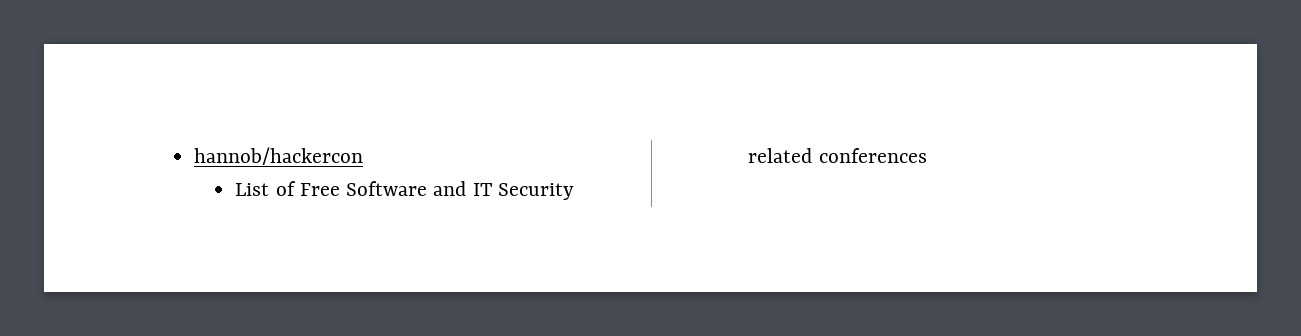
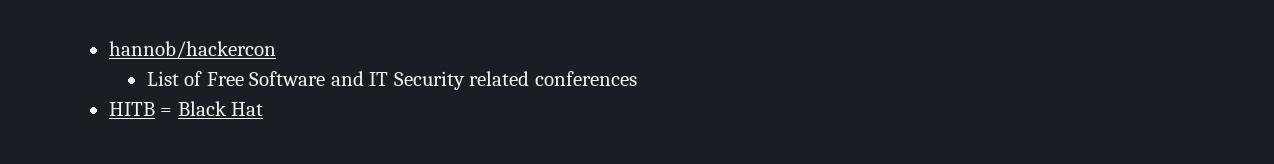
(927, 155) none -> [108,101,264,116] // HITB = Black Hat

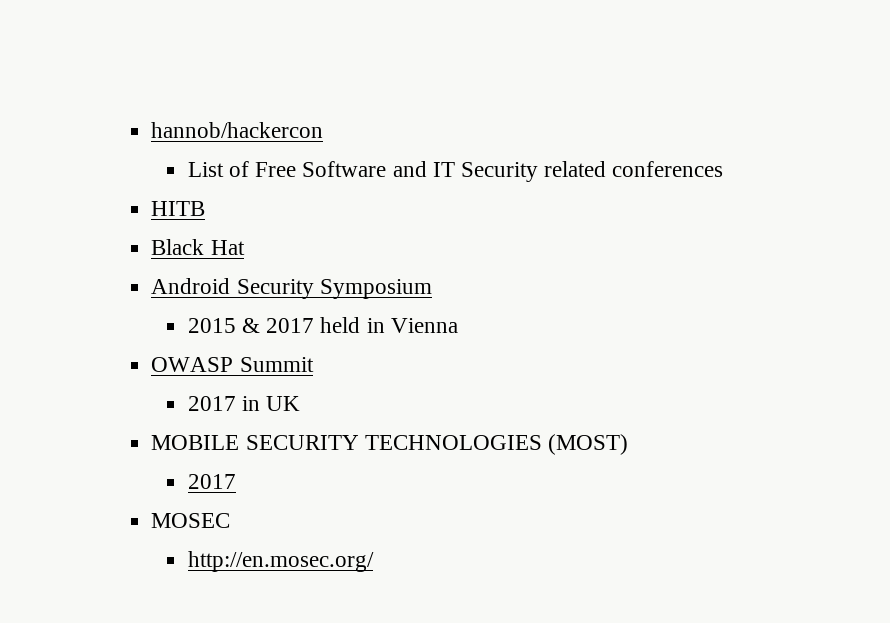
[160,108,173,116] = -> (206, 208) //
(264, 109) none -> [151,278,432,299] [187,317,458,333] [151,357,314,372] [187,396,301,411] [151,434,628,455] [187,474,236,489] [151,513,231,528] [187,551,374,572] // Android Security Symposium // 2015 & 2017 held in Vienna // OWASP Summit // 2017 in UK // MOBILE SECURITY TECHNOLOGIES (MOST) // 2017 // MOSEC // http://en.mosec.org/

